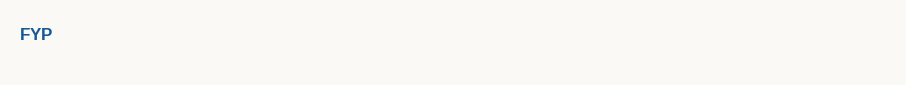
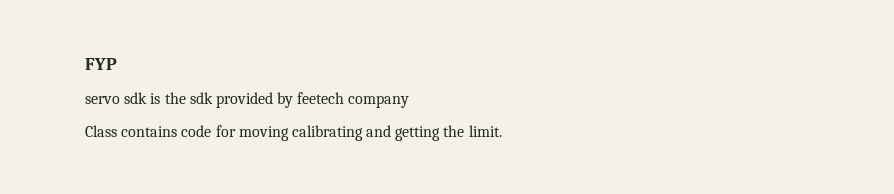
(52, 34) none -> [85,92,410,108] [85,125,502,141] // servo sdk is the sdk provided by feetech company // Class contains code for moving calibrating and getting the limit.

